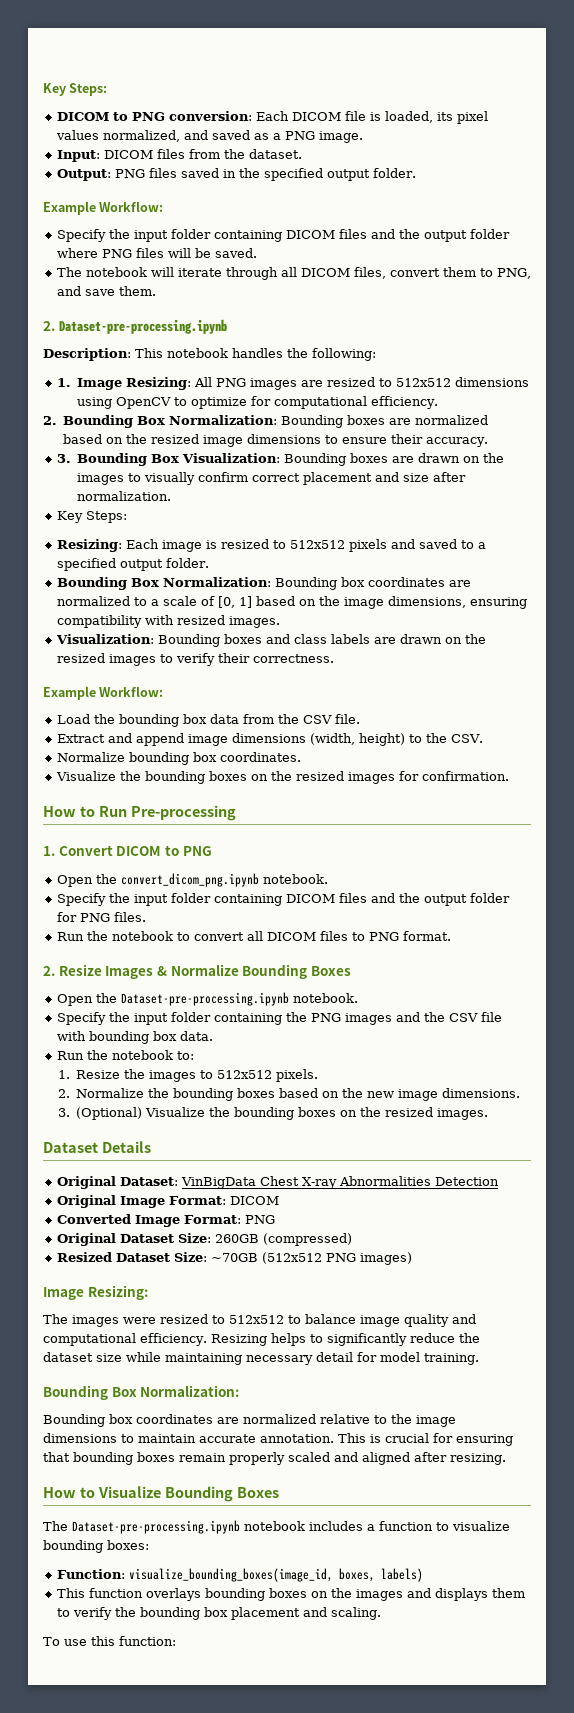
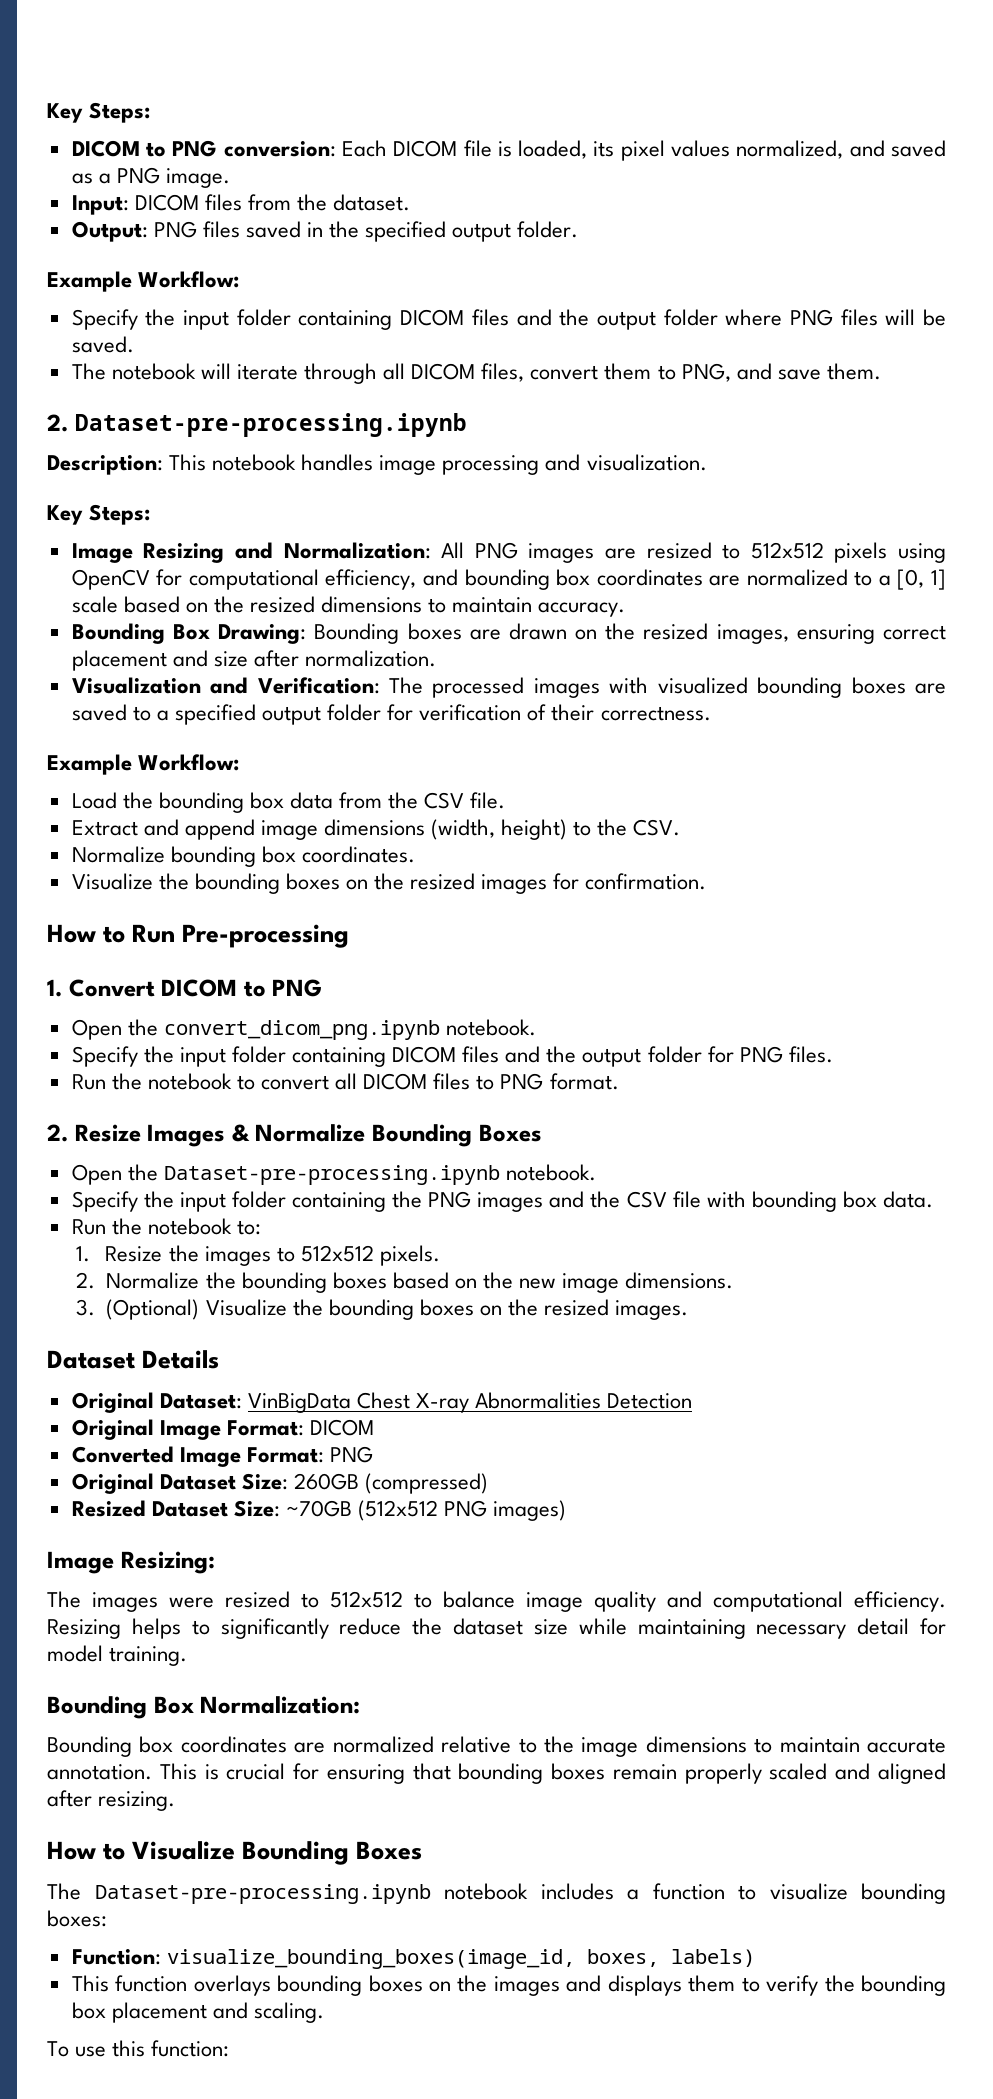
[287,348,376,361] [56,377,191,390] the following: // 1. Image Resizing: -> [379,454,707,475] [47,504,151,525] [71,542,431,563] image processing and visualization. // Key Steps: // Image Resizing and Normalization:
[455,377,529,387] dimensions -> [834,542,888,563] pixels
[174,396,438,409] [43,415,489,428] to optimize for computational efficiency. // 2. Bounding Box Normalization: Bounding boxes are normalized -> [156,569,946,590] [71,596,118,613] for computational efficiency, and bounding box coordinates are normalized to a [0, 1] scale
[203,434,424,447] image dimensions to ensure their -> [321,596,533,613] dimensions to maintain
[56,453,280,466] 3. Bounding Box Visualization: -> [71,623,307,644] Bounding Box Drawing:
[77,472,248,485] images to visually confirm -> [643,623,875,644] resized images, ensuring
[56,511,127,523] [56,539,415,552] Key Steps: // Resizing: Each image is resized to 512x512 pixels and -> [71,677,946,698] Visualization and Verification: The processed images with visualized bounding boxes are
[165,558,209,568] [56,577,471,590] [56,596,527,609] [56,615,280,628] [55,634,486,647] [56,653,215,666] folder. // Bounding Box Normalization: Bounding box coordinates are normalized to a scale of [0, 1] based on the image dimensions, ensuring compatibility with resized images. // Visualization: Bounding boxes and class labels are drawn on the resized images to verify -> [327,704,547,721] folder for verification of

